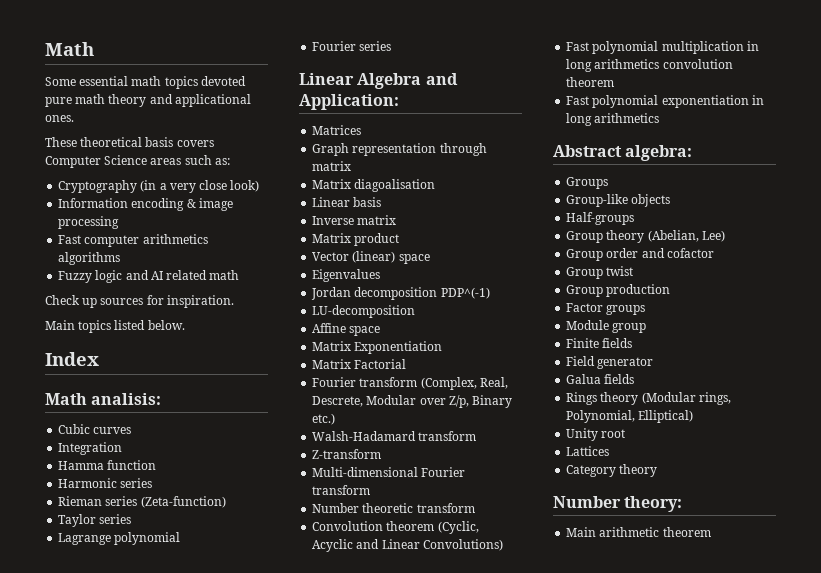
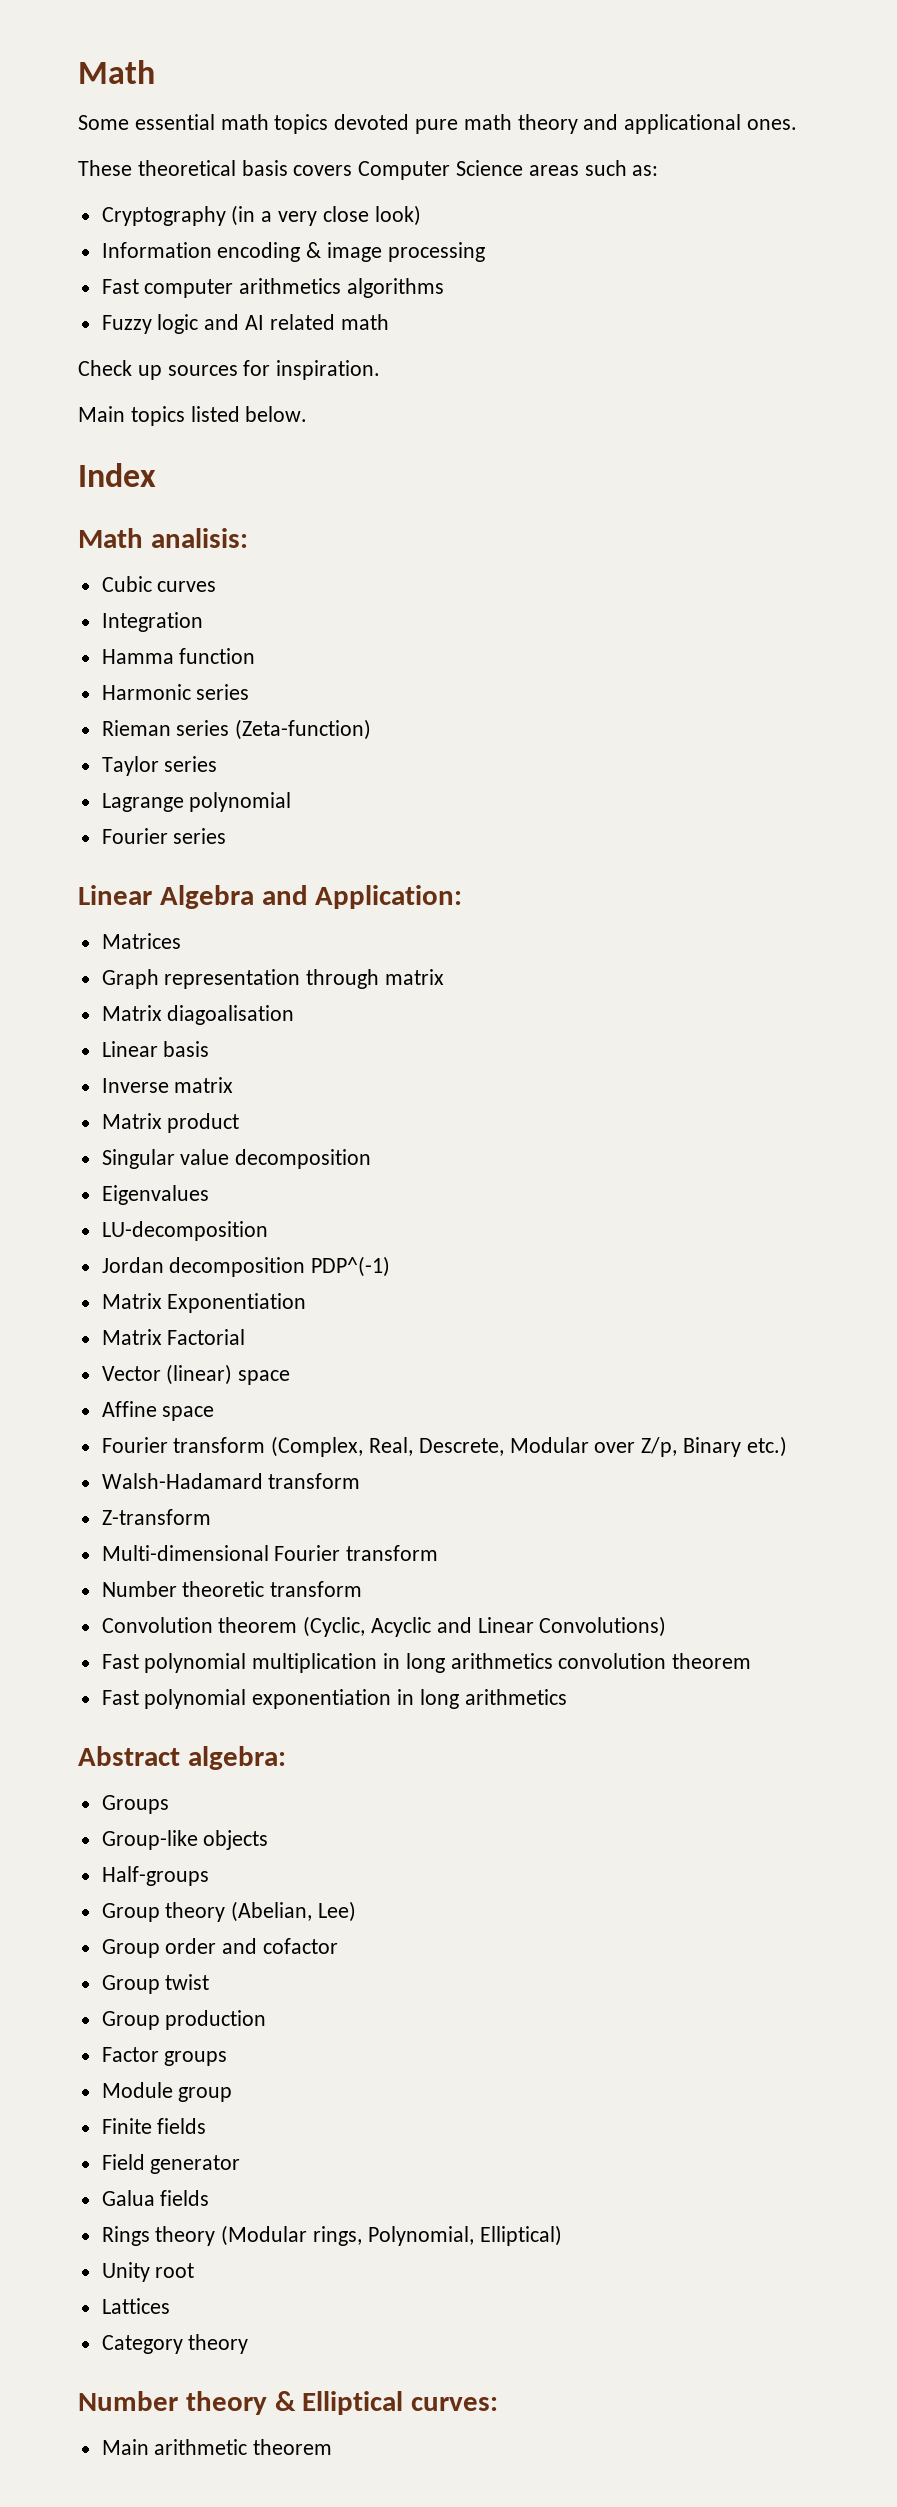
[312,251,430,264] Vector (linear) space -> [101,1149,372,1169] Singular value decomposition
(381, 275) none -> [101,1221,268,1241] // LU-decomposition
[312,305,416,318] [312,323,381,336] // LU-decomposition // Affine space -> (391, 1266) none
(407, 364) none -> [101,1364,291,1385] [101,1401,215,1421] // Vector (linear) space // Affine space
[624,496,683,512] theory: -> [185,2391,499,2415] theory & Elliptical curves:

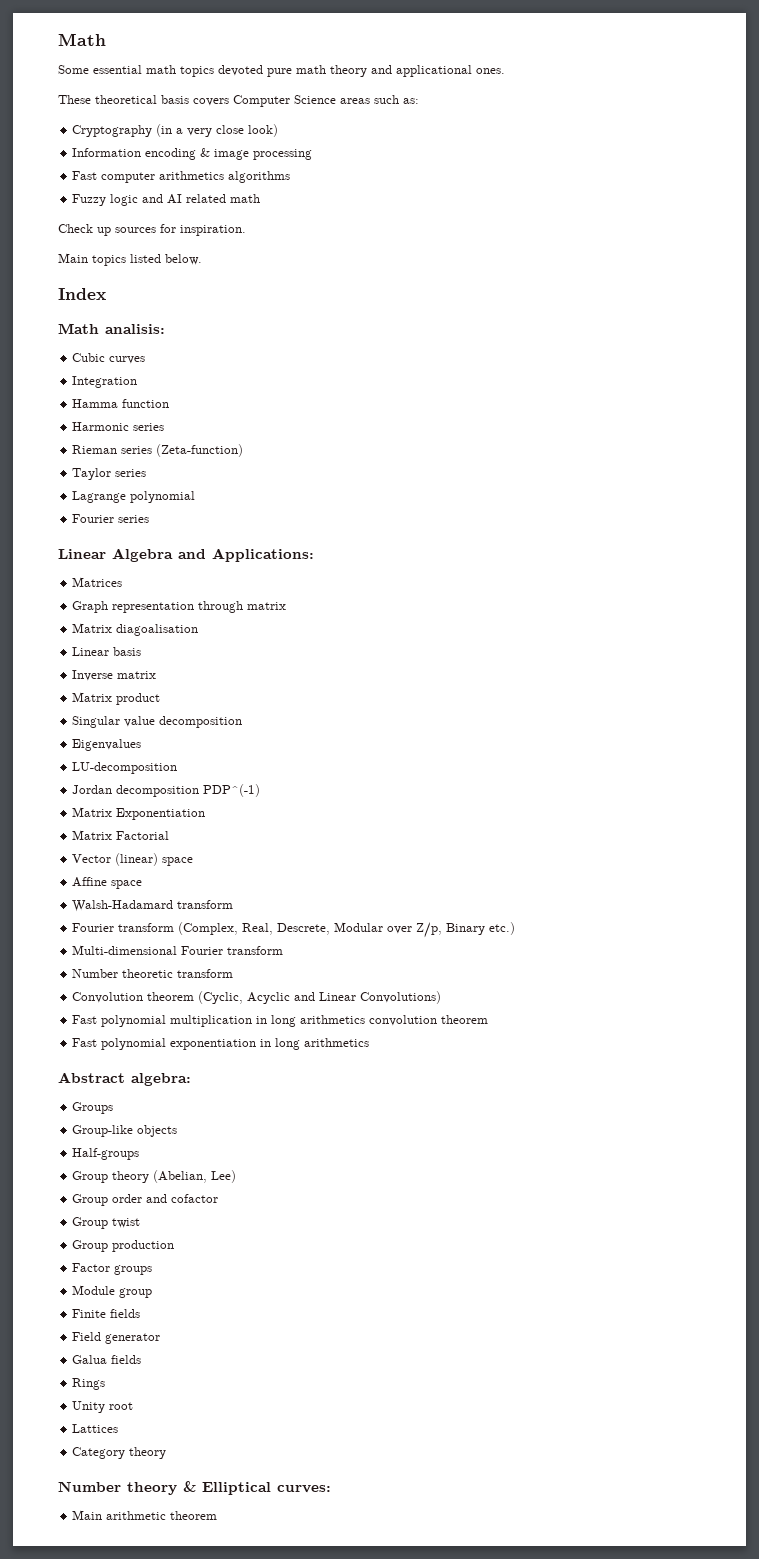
[315,885,463,909] Application: -> [212,548,314,562] Applications:
(215, 1413) none -> [72,900,234,912] // Walsh-Hadamard transform
[101,1473,361,1489] [101,1509,211,1525] // Walsh-Hadamard transform // Z-transform -> (516, 928) none
[155,2225,562,2246] theory (Modular rings, Polynomial, Elliptical) -> (106, 1384) none

